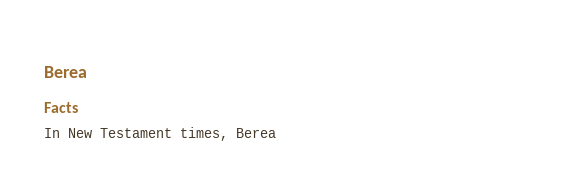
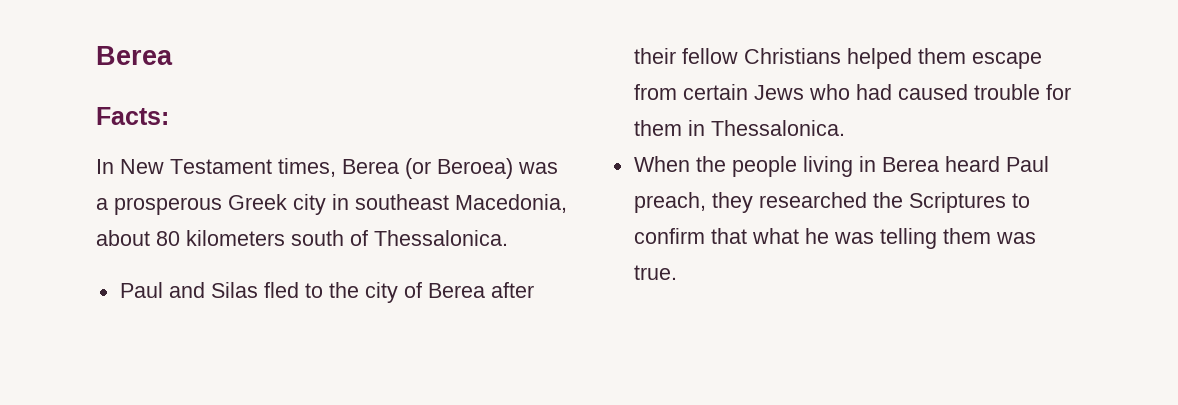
[44,102,78,113] Facts -> [96,107,169,125] Facts:
(276, 133) none -> [405,158,558,179] [96,194,567,215] [96,230,508,246] [119,282,534,303] [633,48,1042,69] [633,84,1071,100] [633,120,845,136] [633,156,1049,177] [633,192,1030,213] [633,228,1036,249] [633,265,677,280] (or Beroea) was a prosperous Greek city in southeast Macedonia, about 80 kilometers south of Thessalonica. // Paul and Silas fled to the city of Berea after their fellow Christians helped them escape from certain Jews who had caused trouble for them in Thessalonica. // When the people living in Berea heard Paul preach, they researched the Scriptures to confirm that what he was telling them was true.

